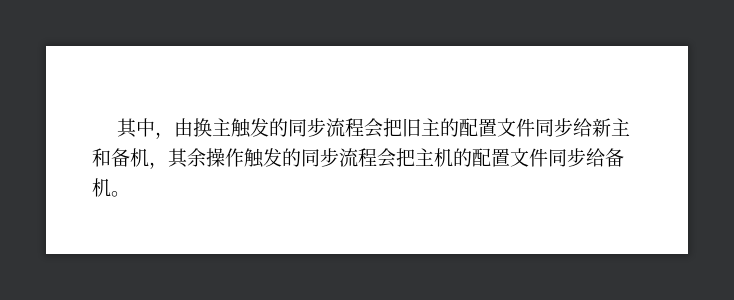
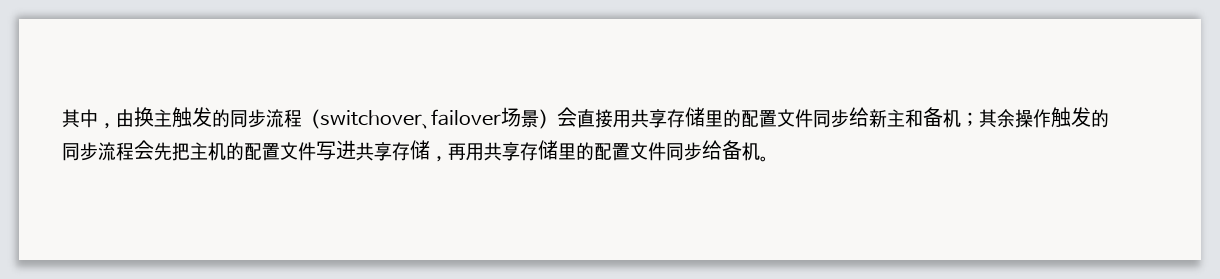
[364,118,441,138] 会把旧主 -> [302,107,723,129] （switchover、failover场景）会直接用共享存储里
[149,162,168,169] ， -> [961,112,979,126] ；
(396, 158) none -> [154,142,172,161] 先
(548, 157) none -> [316,140,666,162] 写进共享存储，再用共享存储里的配置文件

